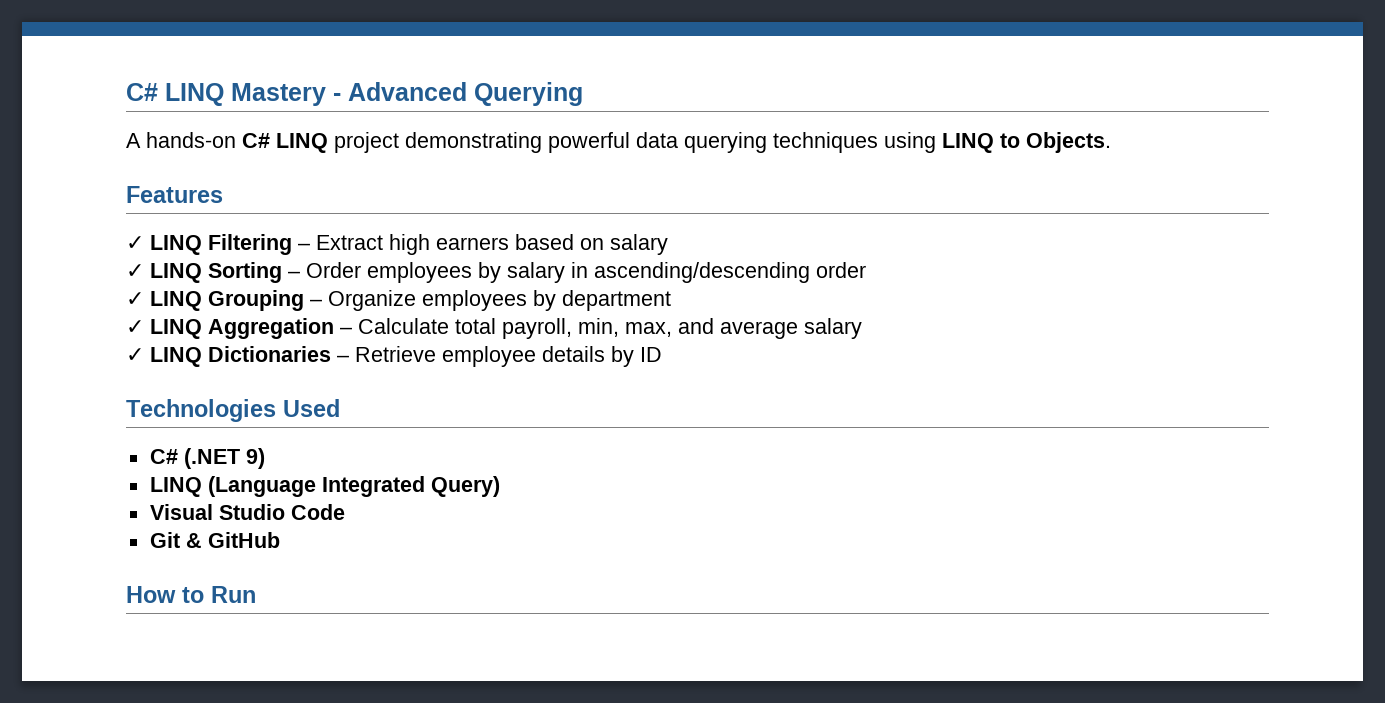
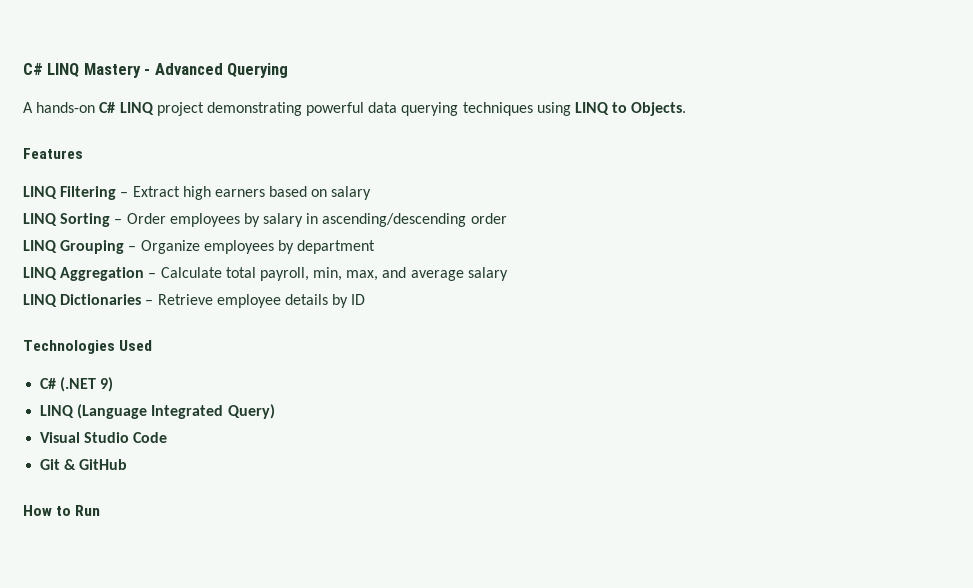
[126,236,144,250] ✓ -> (83, 153) none
[126,264,144,278] ✓ -> (372, 193) none
[126,292,144,306] ✓ -> (507, 218) none
[126,320,144,334] ✓ -> (376, 247) none
[126,348,144,362] ✓ -> (508, 274) none

